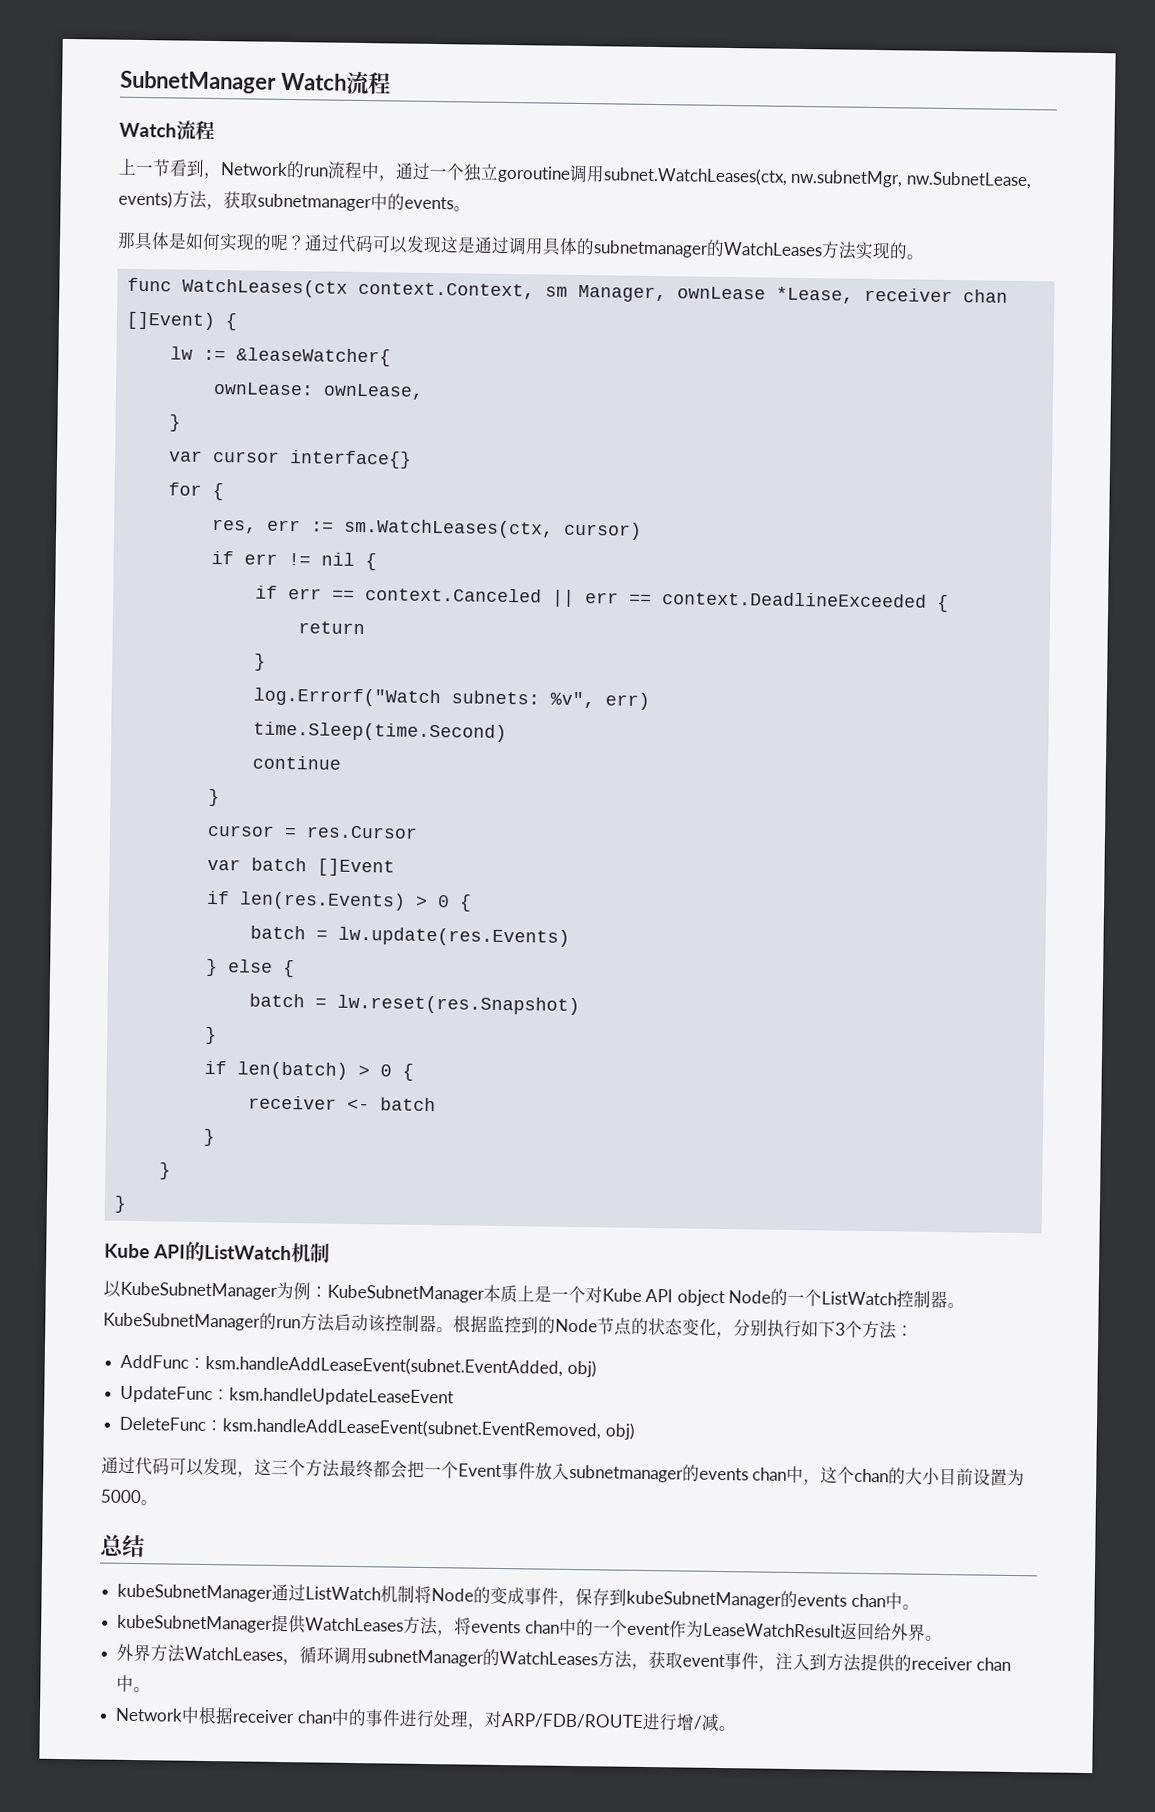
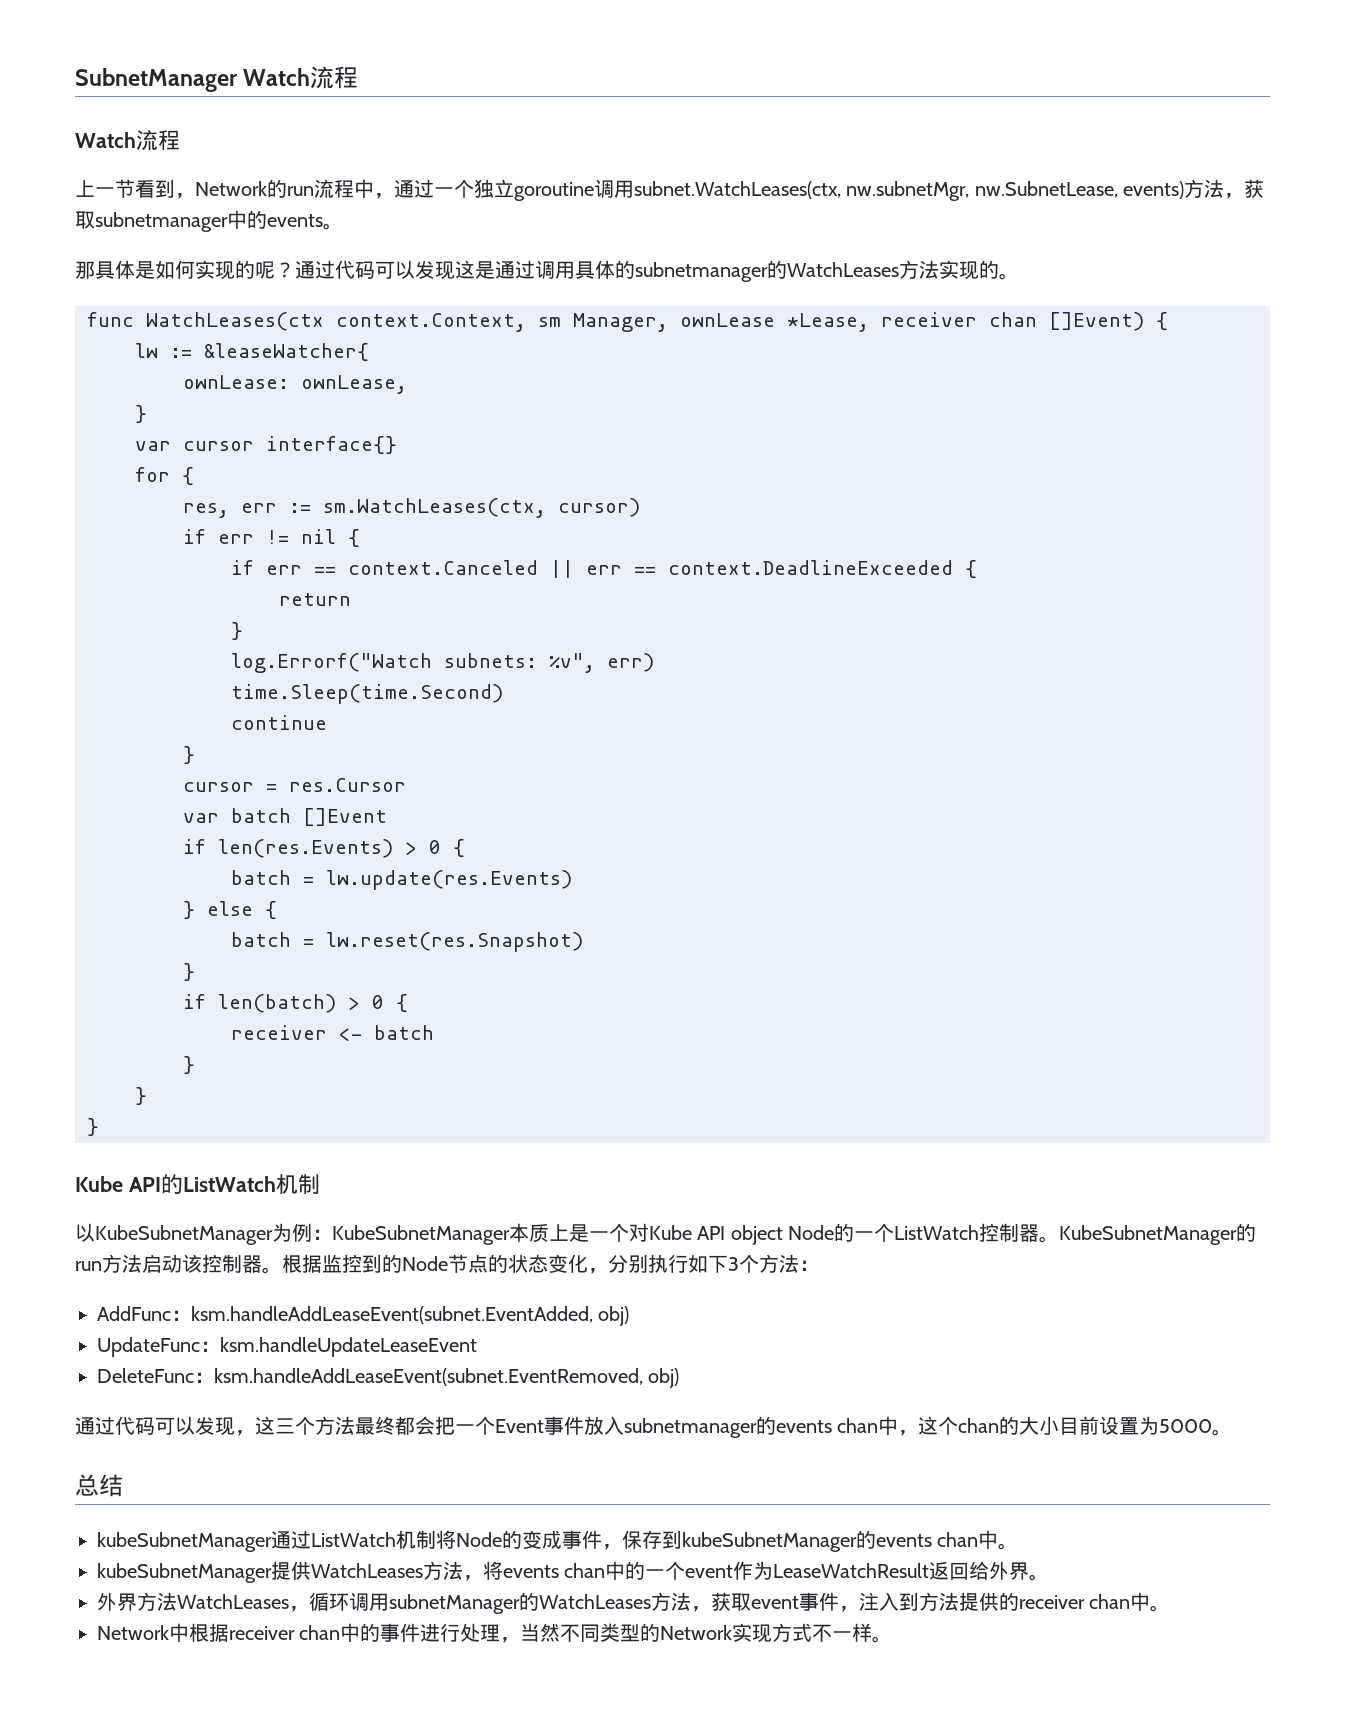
[483,1710,720,1732] 对ARP/FDB/ROUTE进行增/减 -> [520,1623,873,1643] 当然不同类型的Network实现方式不一样

